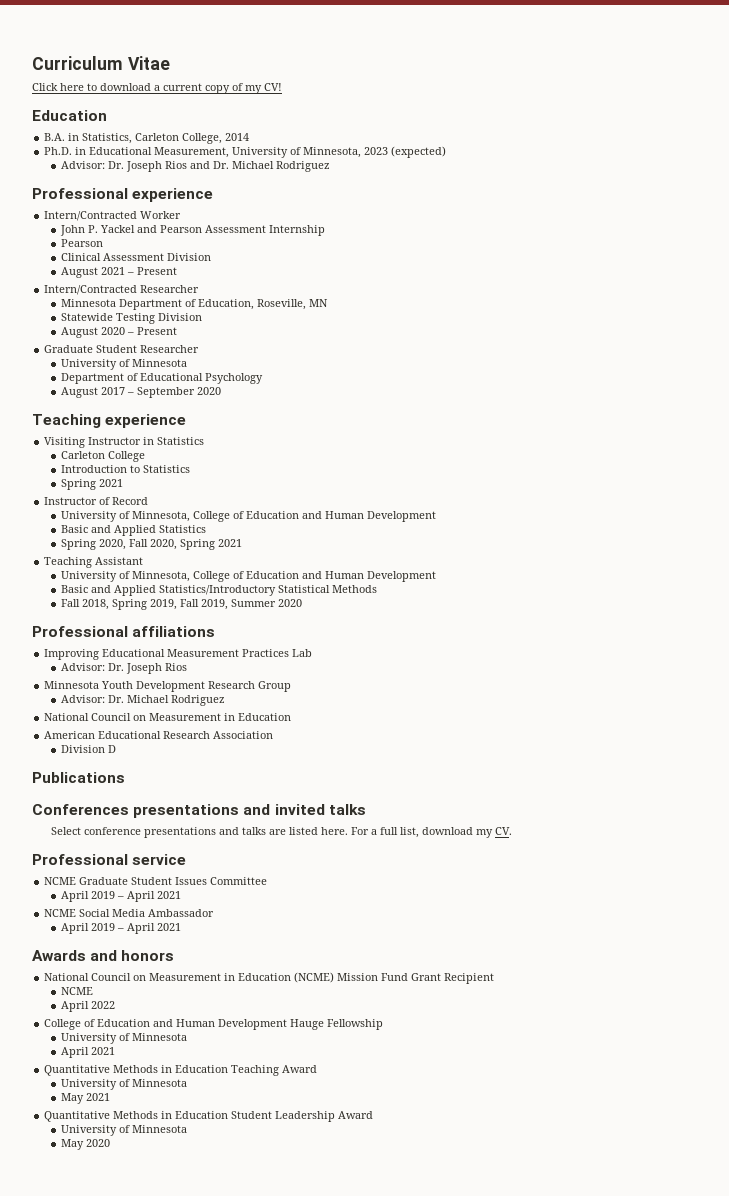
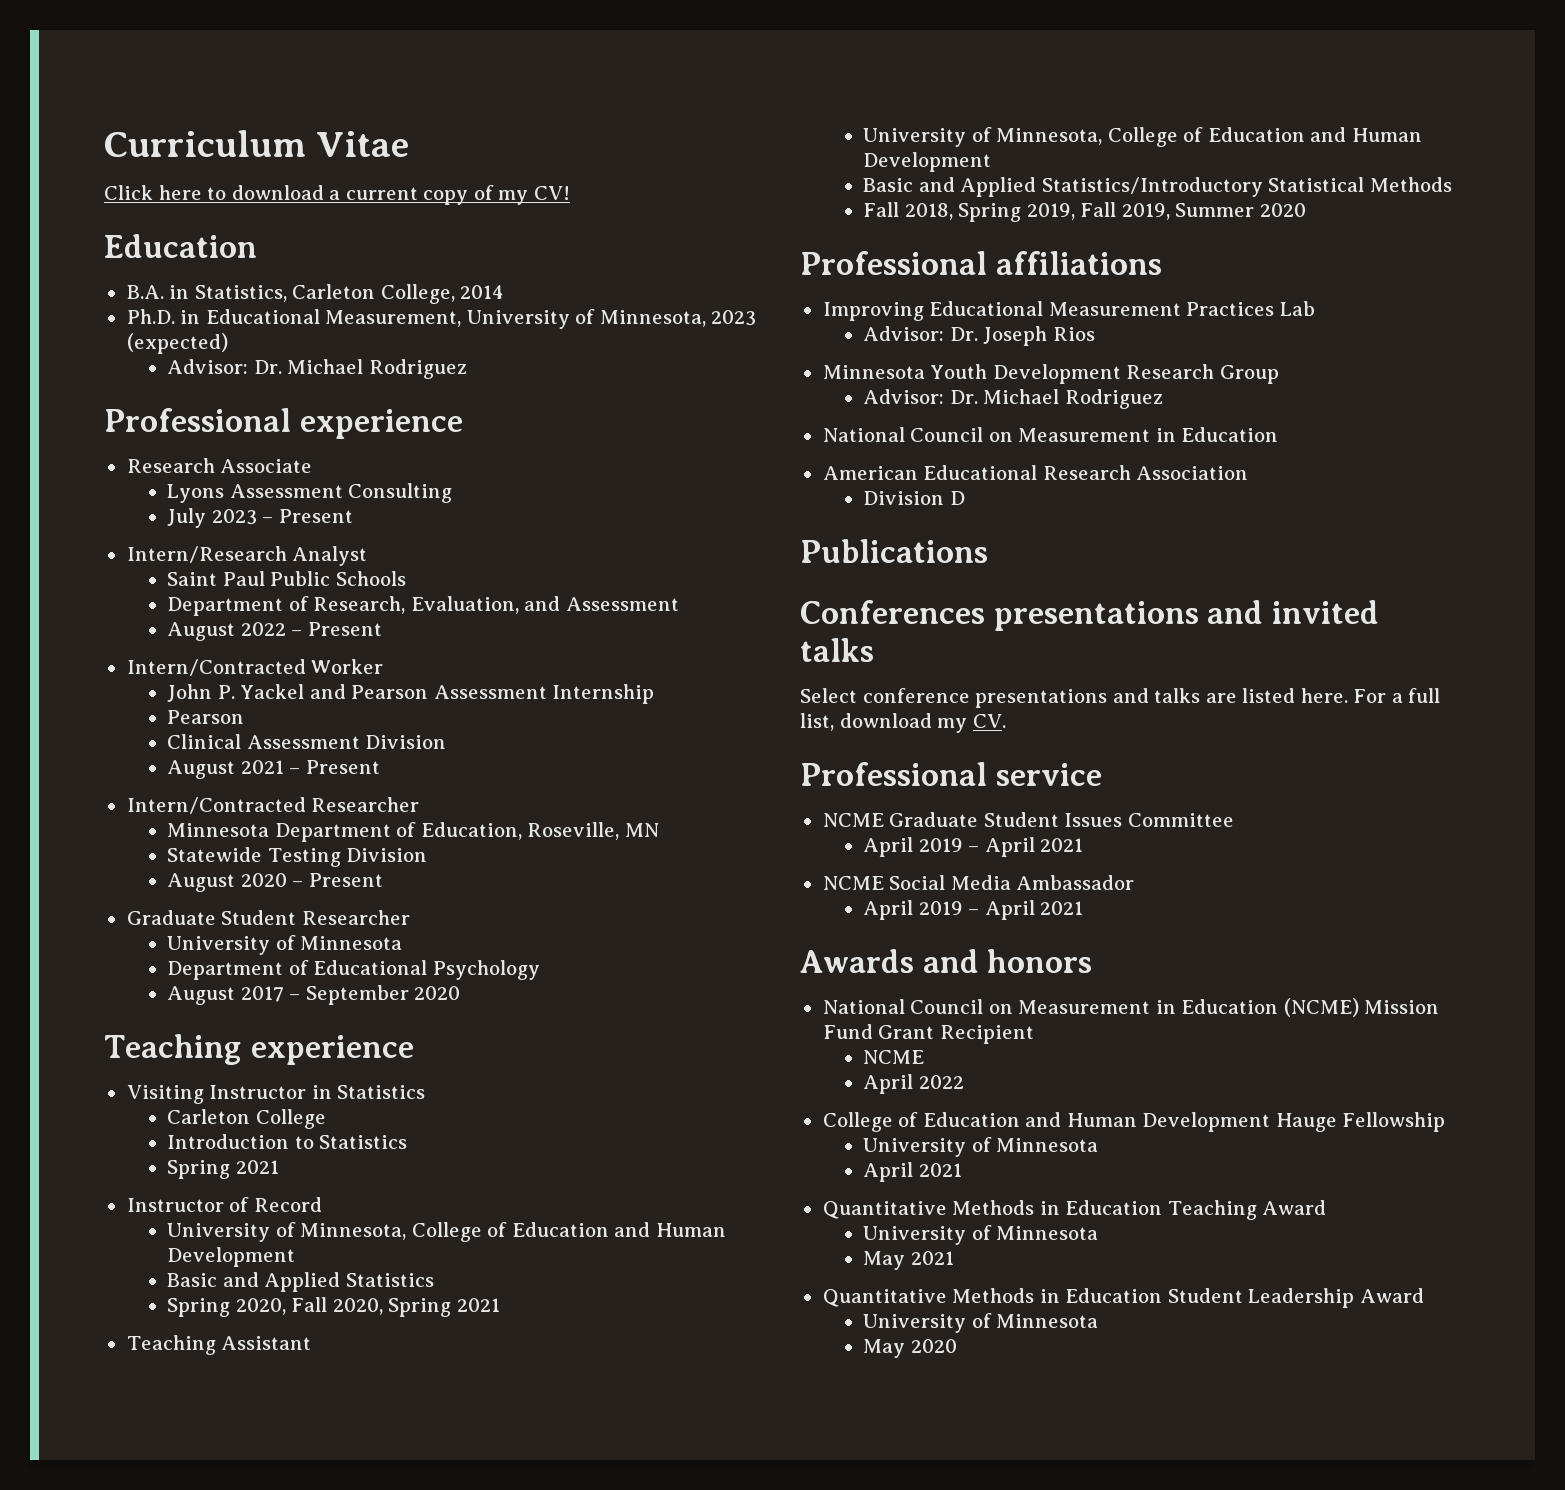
[126,161,230,172] Joseph Rios and Dr. -> (282, 367) none
(214, 195) none -> [126,458,313,473] [167,483,453,503] [167,508,353,528] [126,546,368,566] [167,571,406,586] [167,596,679,616] [167,622,382,641] // Research Associate // Lyons Assessment Consulting // July 2023 – Present // Intern/Research Analyst // Saint Paul Public Schools // Department of Research, Evaluation, and Assessment // August 2022 – Present

